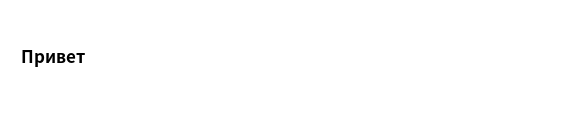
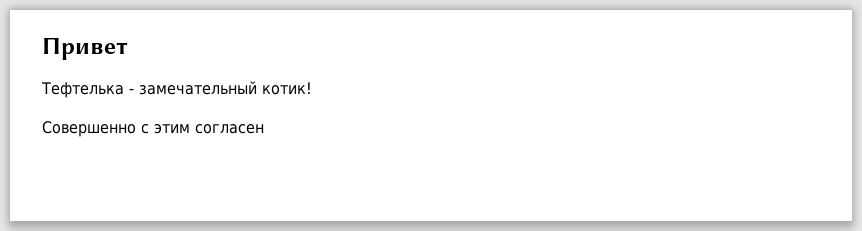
(85, 58) none -> [41,81,312,98] [42,121,264,137] // Тефтелька - замечательный котик! // Совершенно с этим согласен

